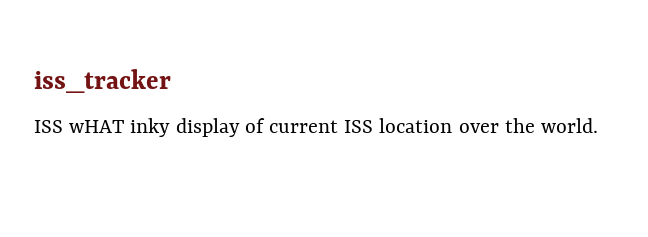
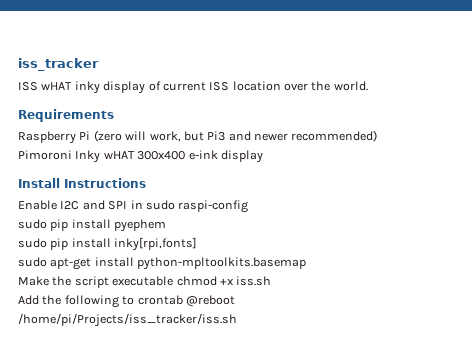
(599, 125) none -> [18,109,114,122] [18,130,378,144] [18,150,263,163] [18,178,146,188] [18,200,249,213] [18,219,167,232] [18,237,198,251] [18,257,307,270] [18,276,272,288] [18,295,235,308] [18,313,237,327] // Requirements // Raspberry Pi (zero will work, but Pi3 and newer recommended) // Pimoroni Inky wHAT 300x400 e-ink display // Install Instructions // Enable I2C and SPI in sudo raspi-config // sudo pip install pyephem // sudo pip install inky[rpi,fonts] // sudo apt-get install python-mpltoolkits.basemap // Make the script executable chmod +x iss.sh // Add the following to crontab @reboot /home/pi/Projects/iss_tracker/iss.sh

